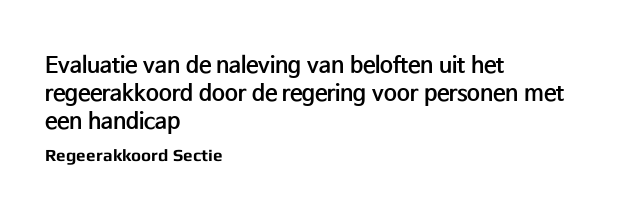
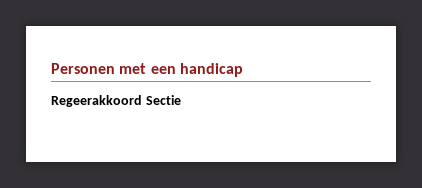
[45,54,504,78] [45,83,518,106] Evaluatie van de naleving van beloften uit het regeerakkoord door de regering voor personen -> [51,63,115,74] Personen

